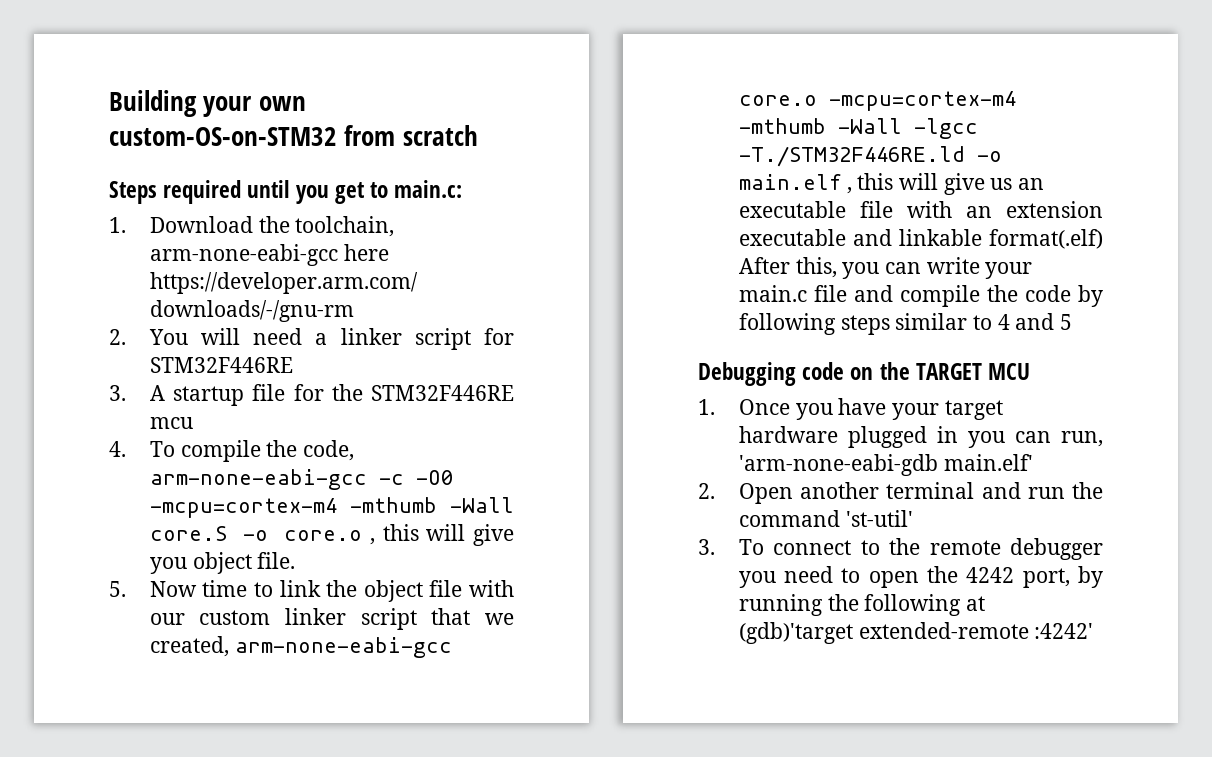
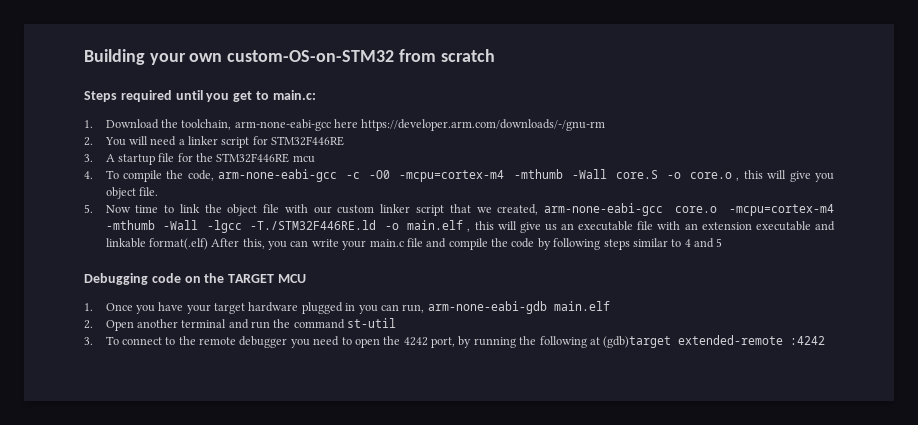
[738,454,1033,476] 'arm-none-eabi-gdb main.elf' -> [427,301,610,314] arm-none-eabi-gdb main.elf
[845,510,913,527] 'st-util' -> [347,318,397,328] st-util
[738,622,1094,644] (gdb)'target extended-remote :4242' -> [603,335,826,348] (gdb)target extended-remote :4242

